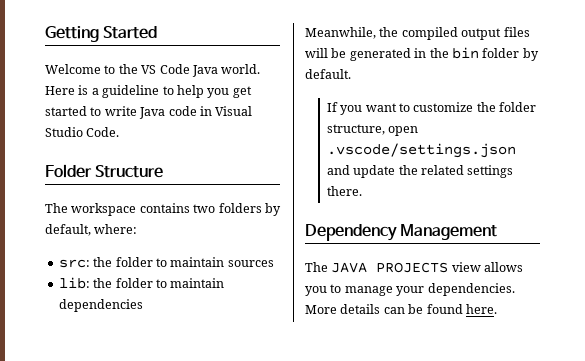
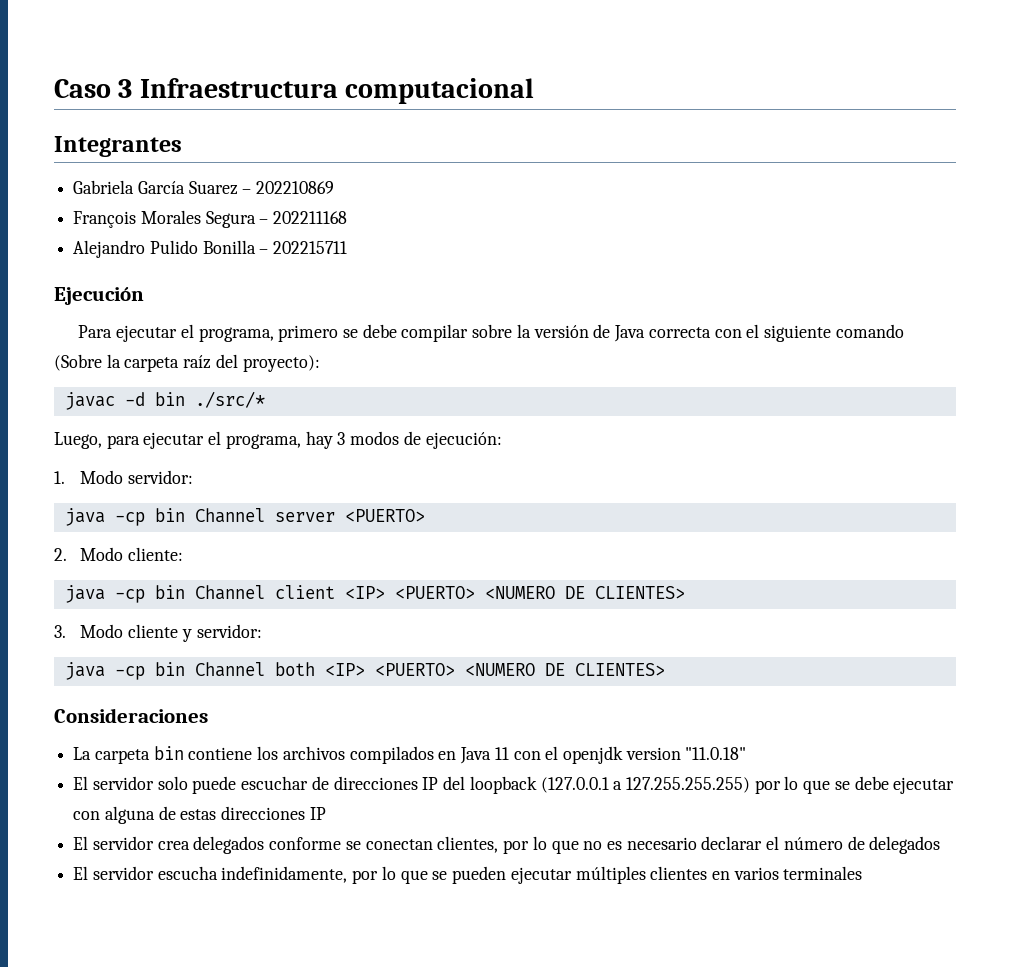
[45,26,158,42] [45,64,261,77] [45,85,252,98] [45,106,253,119] [45,127,120,137] [45,164,164,178] [45,203,281,216] [45,224,138,236] [58,257,274,268] [58,277,225,289] [58,299,143,312] [305,27,530,40] [305,47,539,61] [305,69,351,79] [326,102,537,115] [326,124,419,136] [326,143,516,158] [326,165,514,178] [326,186,362,196] [305,224,498,241] [305,262,524,273] [305,283,515,296] [305,304,497,314] Getting Started // Welcome to the VS Code Java world. Here is a guideline to help you get started to write Java code in Visual Studio Code. // Folder Structure // The workspace contains two folders by default, where: // src: the folder to maintain sources // lib: the folder to maintain dependencies // Meanwhile, the compiled output files will be generated in the bin folder by default. // If you want to customize the folder structure, open .vscode/settings.json and update the related settings there. // Dependency Management // The JAVA PROJECTS view allows you to manage your dependencies. More details can be found here. -> [54,78,535,104] [54,136,182,157] [73,180,335,195] [73,210,348,228] [73,240,348,258] [54,287,144,305] [78,324,904,342] [54,354,320,372] [64,391,265,410] [54,431,502,449] [54,470,194,484] [64,508,425,526] [54,547,184,561] [64,585,685,603] [54,624,262,642] [64,662,665,680] [54,708,208,723] [73,746,747,764] [73,776,955,794] [73,806,326,824] [73,836,941,854] [73,866,863,884] Caso 3 Infraestructura computacional // Integrantes // Gabriela García Suarez – 202210869 // François Morales Segura – 202211168 // Alejandro Pulido Bonilla – 202215711 // Ejecución // Para ejecutar el programa, primero se debe compilar sobre la versión de Java correcta con el siguiente comando (Sobre la carpeta raíz del proyecto): // javac -d bin ./src/* // Luego, para ejecutar el programa, hay 3 modos de ejecución: // 1. Modo servidor: // java -cp bin Channel server <PUERTO> // 2. Modo cliente: // java -cp bin Channel client <IP> <PUERTO> <NUMERO DE CLIENTES> // 3. Modo cliente y servidor: // java -cp bin Channel both <IP> <PUERTO> <NUMERO DE CLIENTES> // Consideraciones // La carpeta bin contiene los archivos compilados en Java 11 con el openjdk version "11.0.18" // El servidor solo puede escuchar de direcciones IP del loopback (127.0.0.1 a 127.255.255.255) por lo que se debe ejecutar con alguna de estas direcciones IP // El servidor crea delegados conforme se conectan clientes, por lo que no es necesario declarar el número de delegados // El servidor escucha indefinidamente, por lo que se pueden ejecutar múltiples clientes en varios terminales

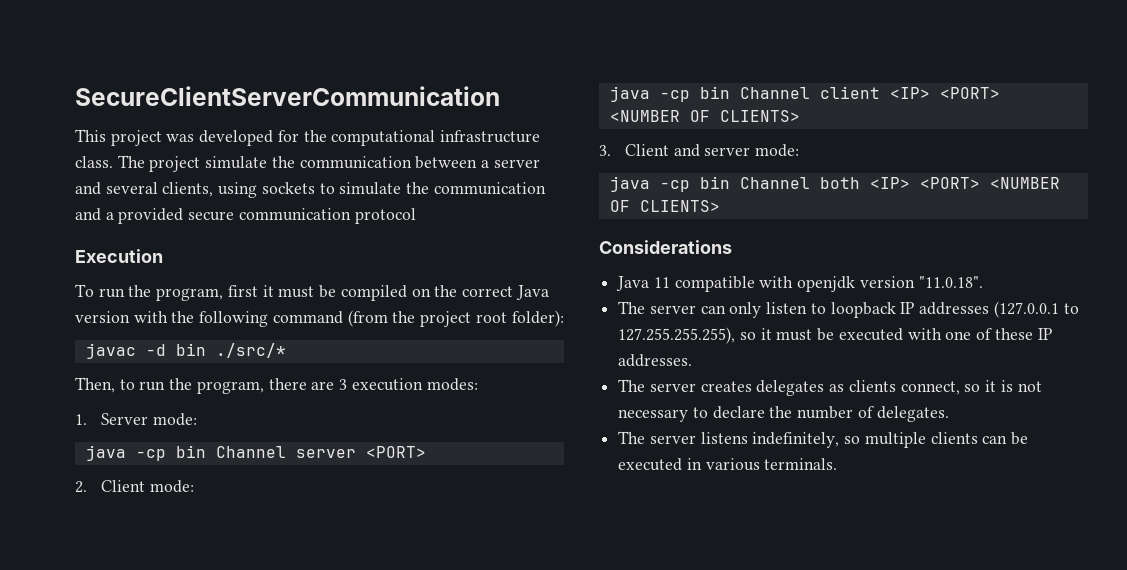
[54,78,535,104] [54,136,182,157] [73,180,335,195] [73,210,348,228] [73,240,348,258] [54,287,144,305] [78,324,904,342] [54,354,320,372] [64,391,265,410] [54,431,502,449] Caso 3 Infraestructura computacional // Integrantes // Gabriela García Suarez – 202210869 // François Morales Segura – 202211168 // Alejandro Pulido Bonilla – 202215711 // Ejecución // Para ejecutar el programa, primero se debe compilar sobre la versión de Java correcta con el siguiente comando (Sobre la carpeta raíz del proyecto): // javac -d bin ./src/* // Luego, para ejecutar el programa, hay 3 modos de ejecución: -> [75,86,500,106] [75,129,541,146] [75,155,540,172] [75,182,546,198] [75,208,416,224] [75,249,163,263] [75,284,549,301] [75,310,564,327] [85,343,286,359] [75,377,478,394] SecureClientServerCommunication // This project was developed for the computational infrastructure class. The project simulate the communication between a server and several clients, using sockets to simulate the communication and a provided secure communication protocol // Execution // To run the program, first it must be compiled on the correct Java version with the following command (from the project root folder): // javac -d bin ./src/* // Then, to run the program, there are 3 execution modes:
[80,470,194,484] Modo servidor: -> [100,413,197,426] Server mode:
[344,509,425,522] <PUERTO> -> [365,446,426,458] <PORT>
[80,547,184,561] Modo cliente: -> [100,480,194,493] Client mode:
[394,586,685,599] [54,624,262,642] <PUERTO> <NUMERO DE CLIENTES> // 3. Modo cliente y servidor: -> [939,87,1000,99] [609,110,800,122] [599,144,800,157] <PORT> <NUMBER OF CLIENTS> // 3. Client and server mode:
[374,663,665,676] [54,708,208,723] [73,746,747,764] [73,776,955,794] [73,806,326,824] [73,836,941,854] [73,866,863,884] <PUERTO> <NUMERO DE CLIENTES> // Consideraciones // La carpeta bin contiene los archivos compilados en Java 11 con el openjdk version "11.0.18" // El servidor solo puede escuchar de direcciones IP del loopback (127.0.0.1 a 127.255.255.255) por lo que se debe ejecutar con alguna de estas direcciones IP // El servidor crea delegados conforme se conectan clientes, por lo que no es necesario declarar el número de delegados // El servidor escucha indefinidamente, por lo que se pueden ejecutar múltiples clientes en varios terminales -> [919,177,1060,189] [609,200,720,212] [599,240,732,254] [616,276,983,292] [618,301,1079,318] [618,327,1052,344] [618,354,693,367] [618,379,1042,396] [618,406,949,422] [618,431,1029,448] [618,458,838,471] <PORT> <NUMBER OF CLIENTS> // Considerations // Java 11 compatible with openjdk version "11.0.18". // The server can only listen to loopback IP addresses (127.0.0.1 to 127.255.255.255), so it must be executed with one of these IP addresses. // The server creates delegates as clients connect, so it is not necessary to declare the number of delegates. // The server listens indefinitely, so multiple clients can be executed in various terminals.

